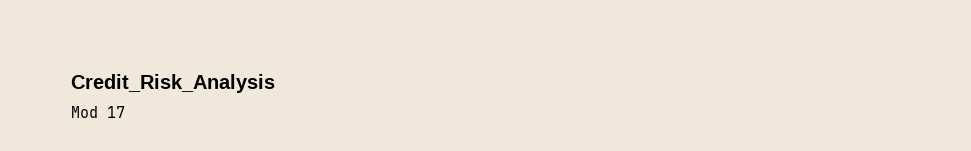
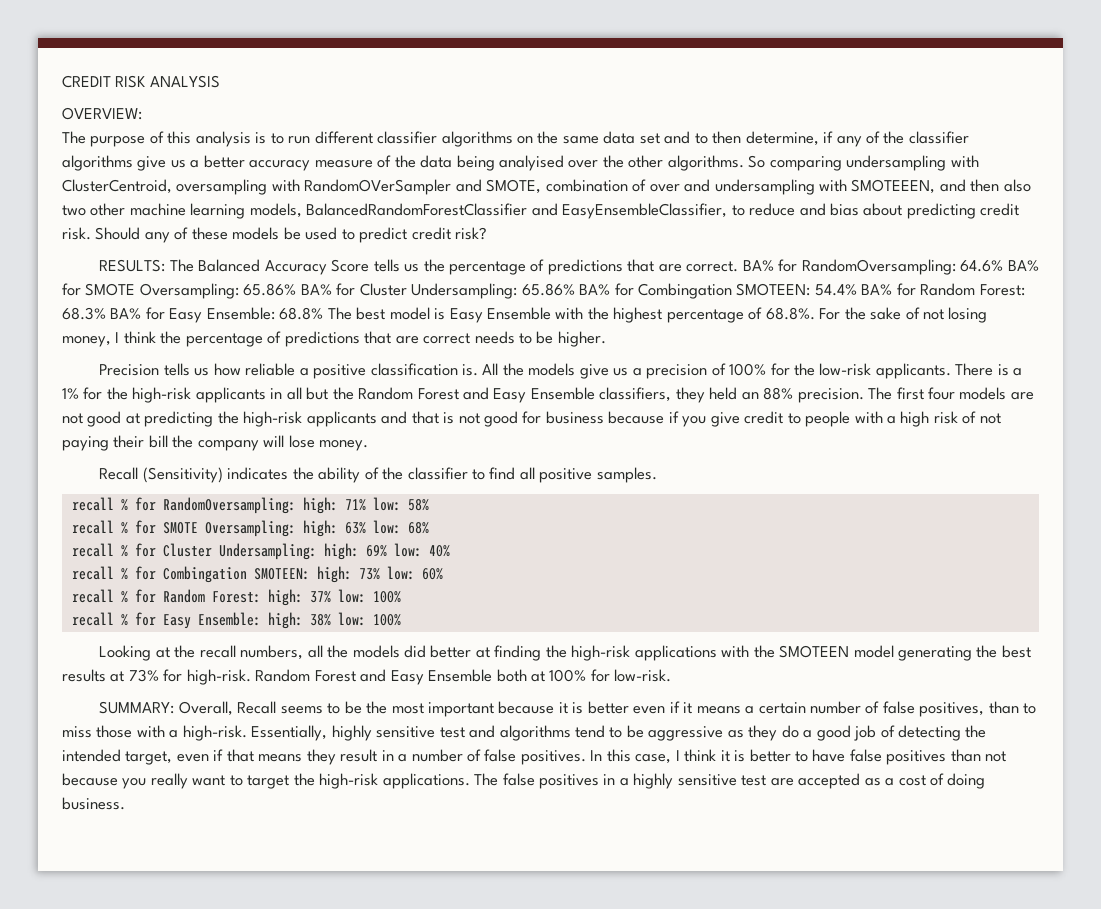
[71,74,275,93] [71,106,125,118] Credit_Risk_Analysis // Mod 17 -> [62,75,220,88] [62,107,142,120] [62,131,969,147] [62,155,979,171] [62,179,1031,195] [62,203,1020,219] [62,227,488,243] [99,259,1039,275] [62,283,1025,299] [62,307,988,323] [62,331,606,347] [99,363,1023,379] [62,387,1034,403] [62,411,1001,427] [62,435,369,451] [99,467,657,483] [71,497,429,514] [71,520,429,537] [71,543,450,560] [71,566,443,583] [71,589,401,606] [71,612,401,629] [99,645,1031,661] [62,669,672,685] [99,701,1037,717] [62,725,987,741] [62,749,1007,765] [62,773,986,789] [62,797,125,810] CREDIT RISK ANALYSIS // OVERVIEW: // The purpose of this analysis is to run different classifier algorithms on the same data set and to then determine, if any of the classifier algorithms give us a better accuracy measure of the data being analyised over the other algorithms. So comparing undersampling with ClusterCentroid, oversampling with RandomOVerSampler and SMOTE, combination of over and undersampling with SMOTEEEN, and then also two other machine learning models, BalancedRandomForestClassifier and EasyEnsembleClassifier, to reduce and bias about predicting credit risk. Should any of these models be used to predict credit risk? // RESULTS: The Balanced Accuracy Score tells us the percentage of predictions that are correct. BA% for RandomOversampling: 64.6% BA% for SMOTE Oversampling: 65.86% BA% for Cluster Undersampling: 65.86% BA% for Combingation SMOTEEN: 54.4% BA% for Random Forest: 68.3% BA% for Easy Ensemble: 68.8% The best model is Easy Ensemble with the highest percentage of 68.8%. For the sake of not losing money, I think the percentage of predictions that are correct needs to be higher. // Precision tells us how reliable a positive classification is. All the models give us a precision of 100% for the low-risk applicants. There is a 1% for the high-risk applicants in all but the Random Forest and Easy Ensemble classifiers, they held an 88% precision. The first four models are not good at predicting the high-risk applicants and that is not good for business because if you give credit to people with a high risk of not paying their bill the company will lose money. // Recall (Sensitivity) indicates the ability of the classifier to find all positive samples. // recall % for RandomOversampling: high: 71% low: 58% // recall % for SMOTE Oversampling: high: 63% low: 68% // recall % for Cluster Undersampling: high: 69% low: 40% // recall % for Combingation SMOTEEN: high: 73% low: 60% // recall % for Random Forest: high: 37% low: 100% // recall % for Easy Ensemble: high: 38% low: 100% // Looking at the recall numbers, all the models did better at finding the high-risk applications with the SMOTEEN model generating the best results at 73% for high-risk. Random Forest and Easy Ensemble both at 100% for low-risk. // SUMMARY: Overall, Recall seems to be the most important because it is better even if it means a certain number of false positives, than to miss those with a high-risk. Essentially, highly sensitive test and algorithms tend to be aggressive as they do a good job of detecting the intended target, even if that means they result in a number of false positives. In this case, I think it is better to have false positives than not because you really want to target the high-risk applications. The false positives in a highly sensitive test are accepted as a cost of doing business.

